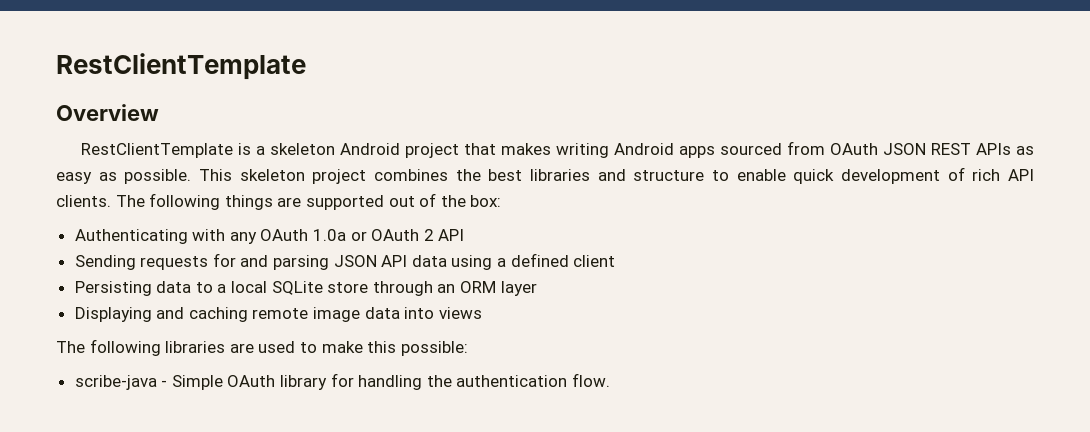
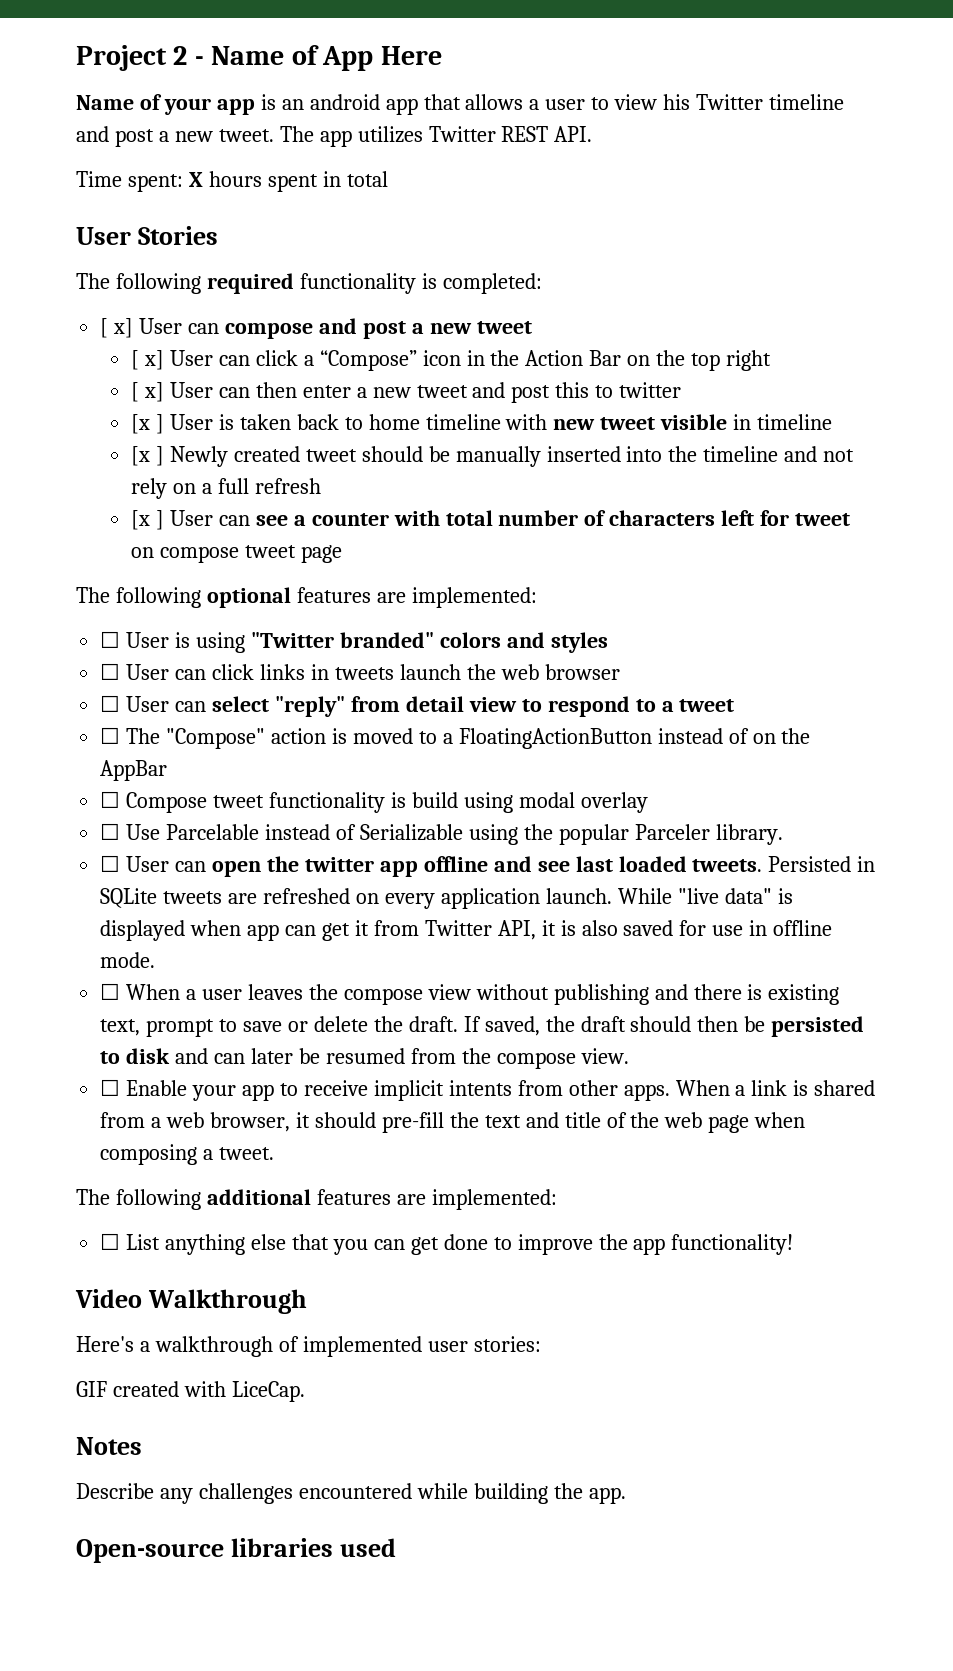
[56,53,306,80] [56,104,159,121] [80,141,1034,158] [56,167,1034,184] [56,193,502,210] [74,229,465,244] [74,253,616,270] [74,281,537,296] [74,307,482,322] [56,339,468,356] [74,373,611,390] RestClientTemplate // Overview // RestClientTemplate is a skeleton Android project that makes writing Android apps sourced from OAuth JSON REST APIs as easy as possible. This skeleton project combines the best libraries and structure to enable quick development of rich API clients. The following things are supported out of the box: // Authenticating with any OAuth 1.0a or OAuth 2 API // Sending requests for and parsing JSON API data using a defined client // Persisting data to a local SQLite store through an ORM layer // Displaying and caching remote image data into views // The following libraries are used to make this possible: // scribe-java - Simple OAuth library for handling the authentication flow. -> [76,45,442,71] [76,94,845,115] [76,126,593,147] [76,171,388,192] [76,226,218,245] [76,273,542,294] [100,318,532,339] [131,350,772,371] [131,382,682,403] [131,414,833,434] [131,446,855,467] [131,478,321,499] [131,510,851,530] [131,545,342,563] [76,587,537,608] [100,631,608,653] [100,663,620,680] [100,695,735,717] [100,727,811,749] [100,760,168,781] [100,791,648,813] [100,823,783,845] [100,855,876,877] [100,888,793,909] [100,920,833,941] [100,952,156,968] [100,983,840,1005] [100,1016,865,1037] [100,1048,629,1069] [100,1079,876,1101] [100,1112,806,1133] [100,1144,275,1165] [76,1189,557,1210] [100,1233,794,1255] [75,1289,307,1314] [76,1336,541,1357] [76,1381,305,1402] [76,1437,142,1455] [76,1483,626,1504] [76,1538,396,1563] Project 2 - Name of App Here // Name of your app is an android app that allows a user to view his Twitter timeline and post a new tweet. The app utilizes Twitter REST API. // Time spent: X hours spent in total // User Stories // The following required functionality is completed: // [ x] User can compose and post a new tweet // [ x] User can click a “Compose” icon in the Action Bar on the top right // [ x] User can then enter a new tweet and post this to twitter // [x ] User is taken back to home timeline with new tweet visible in timeline // [x ] Newly created tweet should be manually inserted into the timeline and not rely on a full refresh // [x ] User can see a counter with total number of characters left for tweet on compose tweet page // The following optional features are implemented: // ☐ User is using "Twitter branded" colors and styles // ☐ User can click links in tweets launch the web browser // ☐ User can select "reply" from detail view to respond to a tweet // ☐ The "Compose" action is moved to a FloatingActionButton instead of on the AppBar // ☐ Compose tweet functionality is build using modal overlay // ☐ Use Parcelable instead of Serializable using the popular Parceler library. // ☐ User can open the twitter app offline and see last loaded tweets. Persisted in SQLite tweets are refreshed on every application launch. While "live data" is displayed when app can get it from Twitter API, it is also saved for use in offline mode. // ☐ When a user leaves the compose view without publishing and there is existing text, prompt to save or delete the draft. If saved, the draft should then be persisted to disk and can later be resumed from the compose view. // ☐ Enable your app to receive implicit intents from other apps. When a link is shared from a web browser, it should pre-fill the text and title of the web page when composing a tweet. // The following additional features are implemented: // ☐ List anything else that you can get done to improve the app functionality! // Video Walkthrough // Here's a walkthrough of implemented user stories: // GIF created with LiceCap. // Notes // Describe any challenges encountered while building the app. // Open-source libraries used

